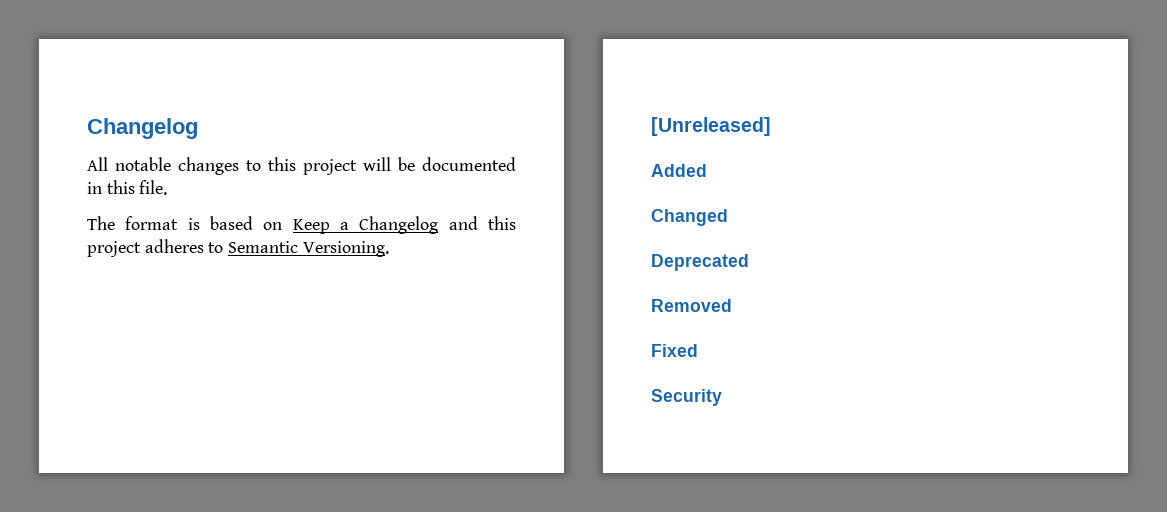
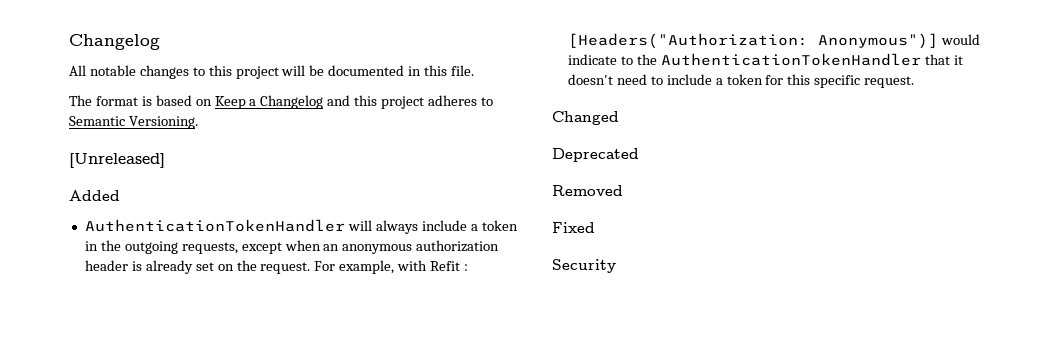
(707, 170) none -> [84,219,518,234] [84,240,500,254] [84,260,469,274] [567,33,980,49] [567,53,963,66] [567,74,915,88] // AuthenticationTokenHandler will always include a token in the outgoing requests, except when an anonymous authorization header is already set on the request. For example, with Refit : [Headers("Authorization: Anonymous")] would indicate to the AuthenticationTokenHandler that it doesn't need to include a token for this specific request.

